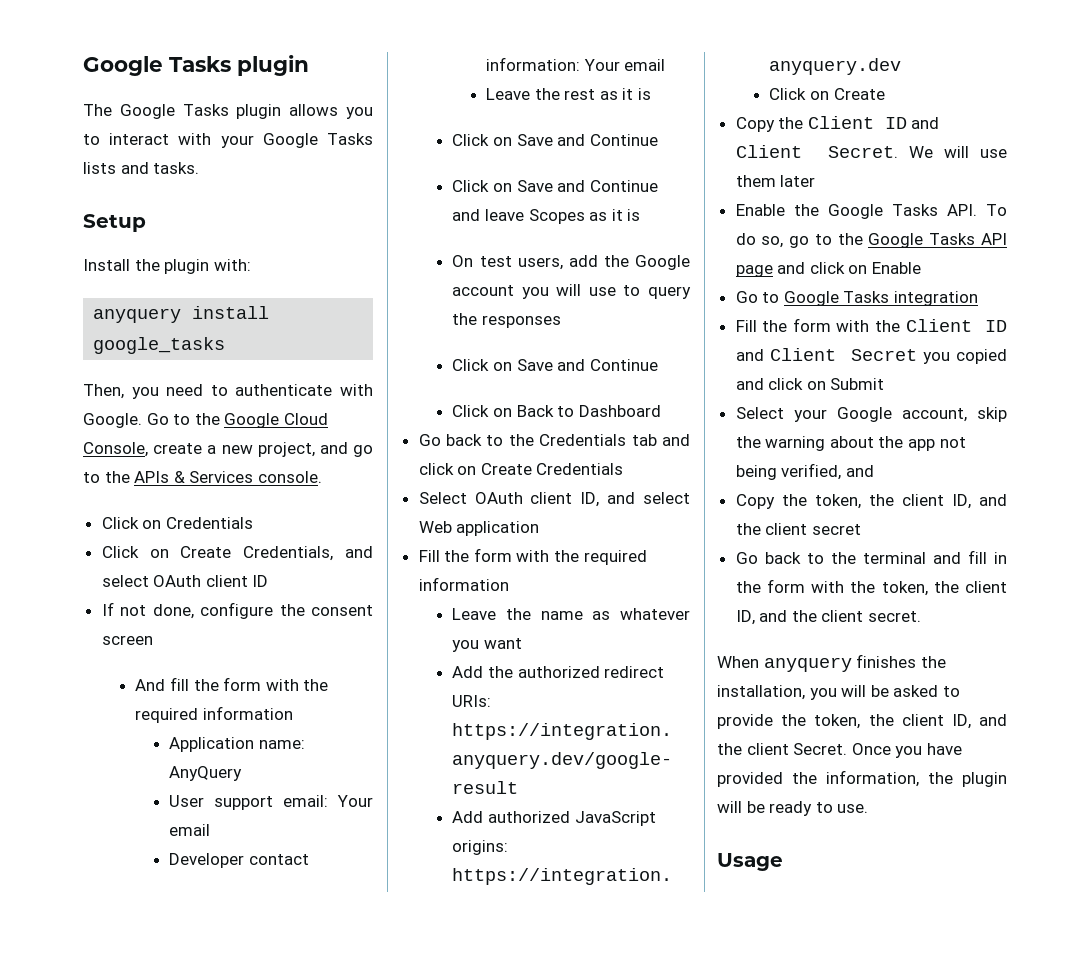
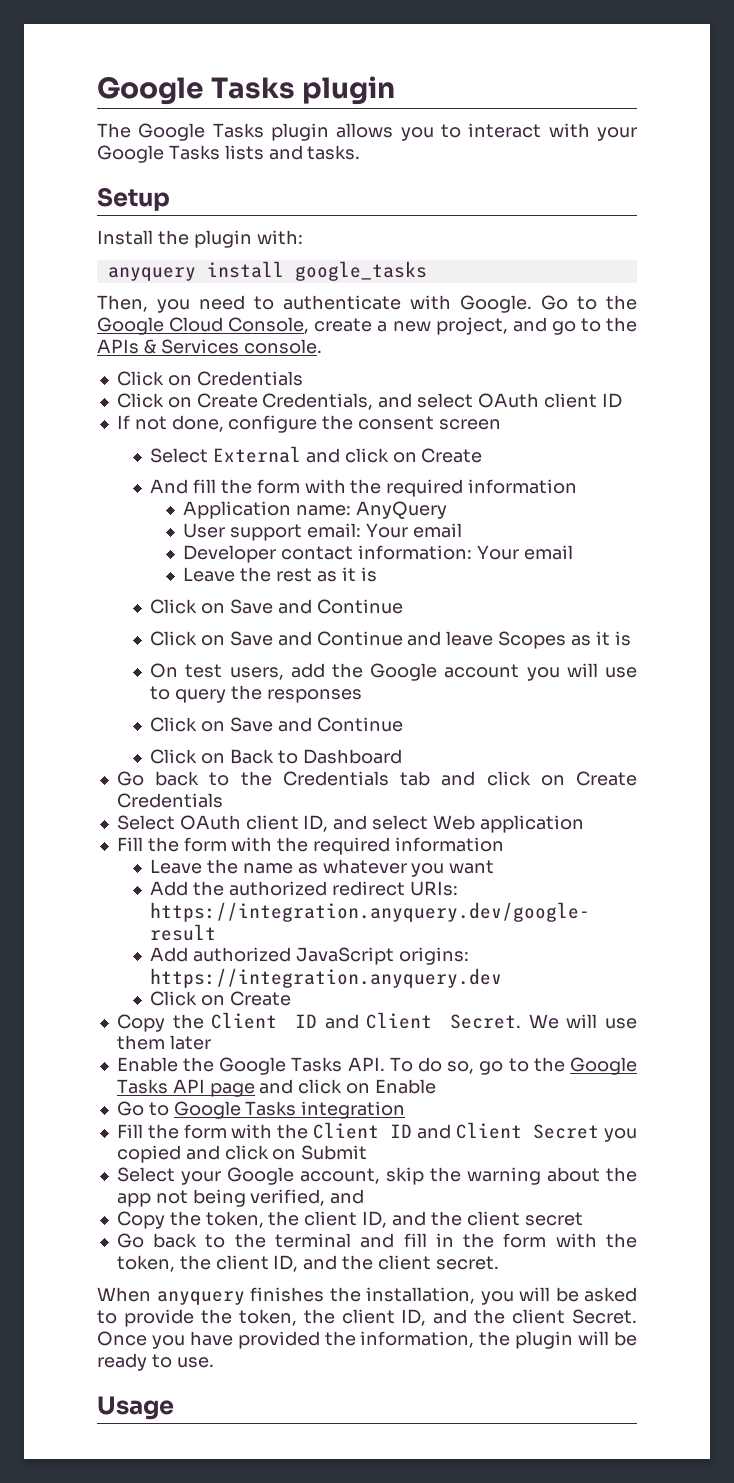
(153, 640) none -> [150,446,483,463] // Select External and click on Create

